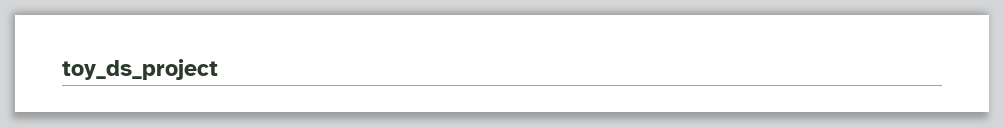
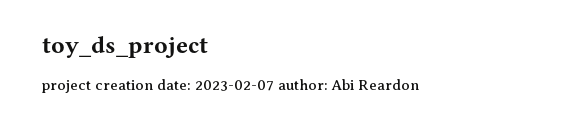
(218, 69) none -> [42,79,420,93] // project creation date: 2023-02-07 author: Abi Reardon

